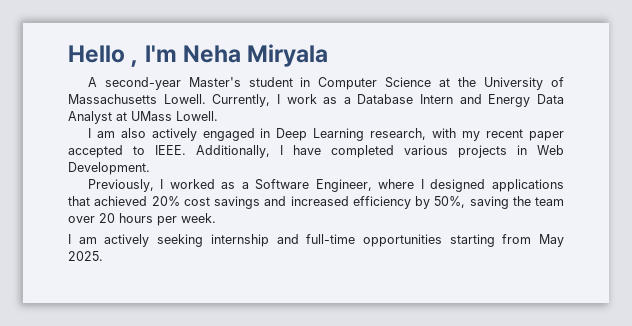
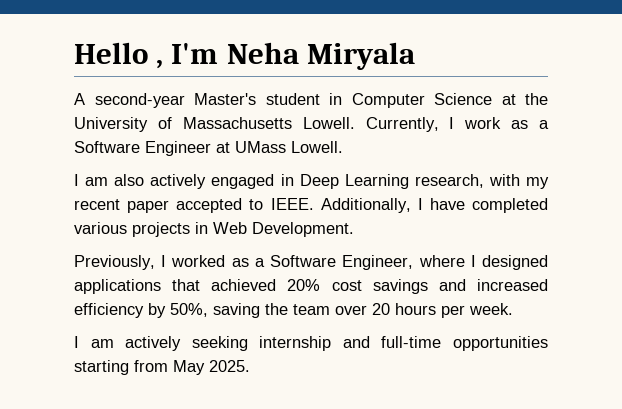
[357,94,564,107] [68,111,112,124] Database Intern and Energy Data Analyst -> [74,141,211,156] Software Engineer

